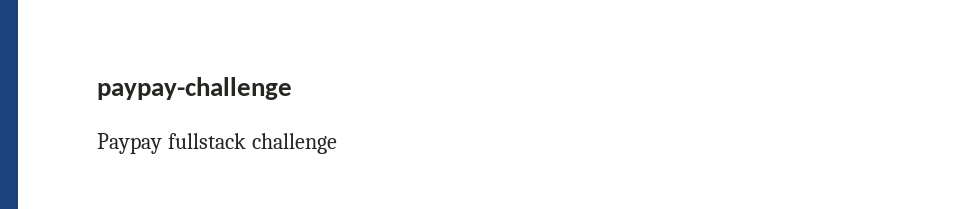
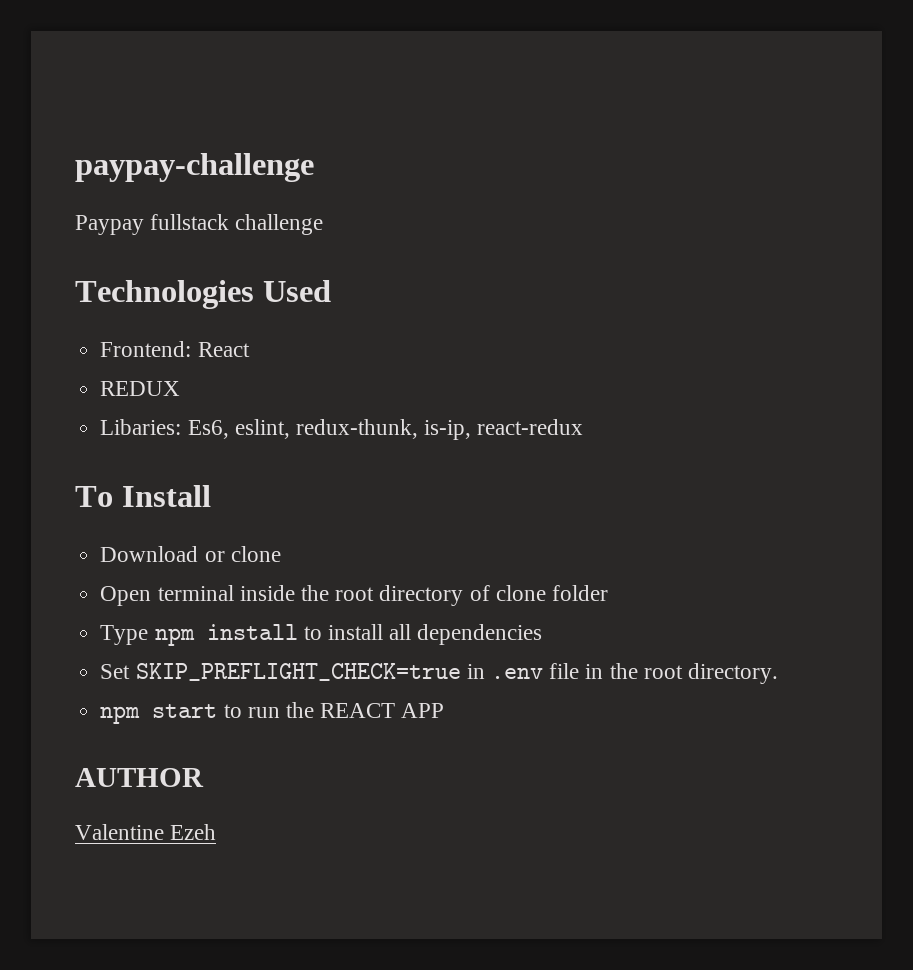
(337, 143) none -> [75,280,331,309] [100,341,250,357] [100,381,181,396] [100,419,584,440] [75,485,211,507] [100,546,281,562] [100,585,608,606] [100,624,543,646] [100,663,778,684] [100,702,445,724] [75,768,204,787] [75,824,217,840] // Technologies Used // Frontend: React // REDUX // Libaries: Es6, eslint, redux-thunk, is-ip, react-redux // To Install // Download or clone // Open terminal inside the root directory of clone folder // Type npm install to install all dependencies // Set SKIP_PREFLIGHT_CHECK=true in .env file in the root directory. // npm start to run the REACT APP // AUTHOR // Valentine Ezeh

